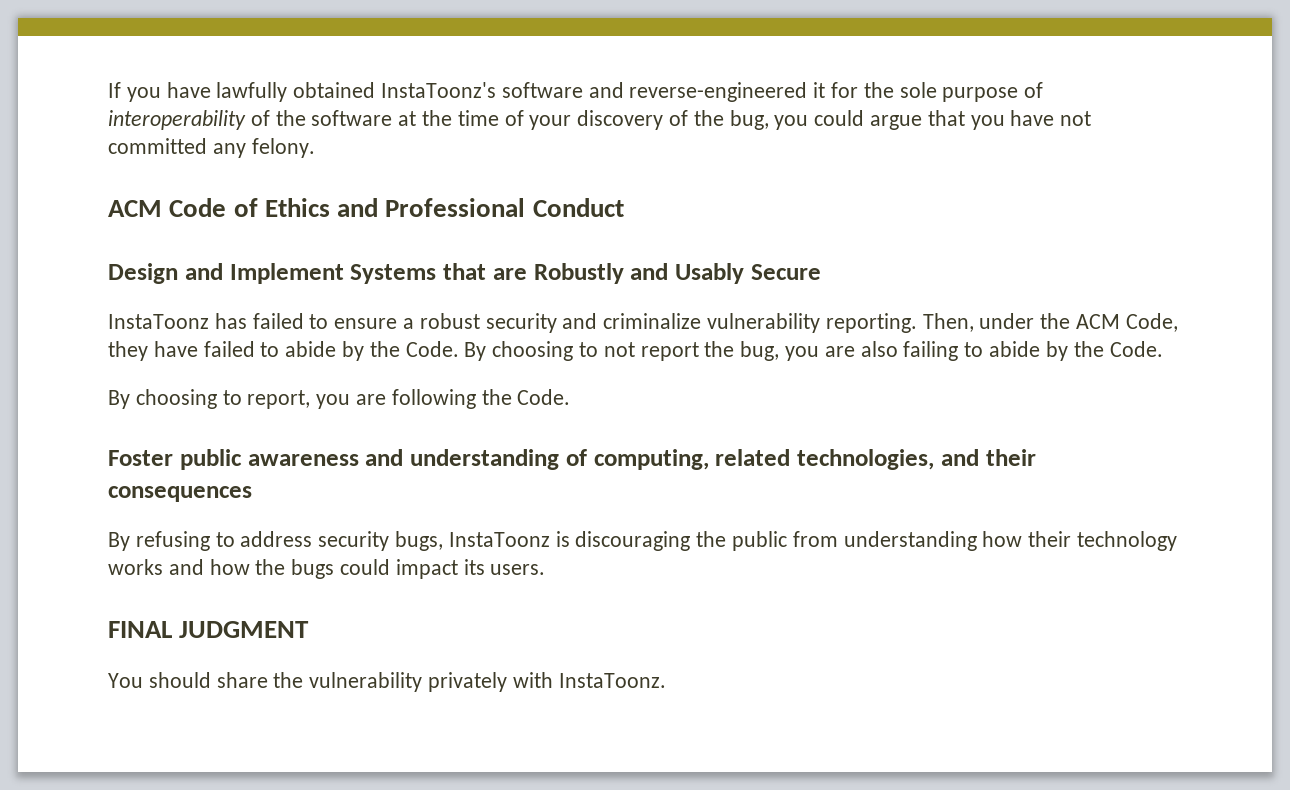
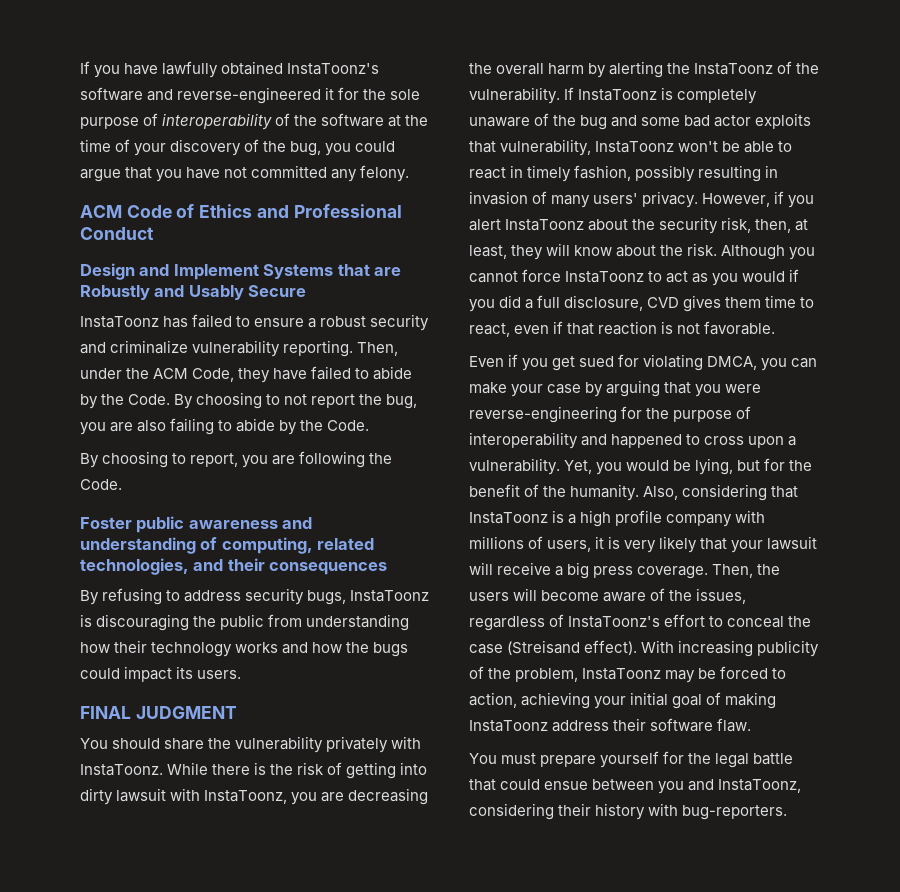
(666, 680) none -> [167,762,428,779] [80,788,429,805] [469,61,820,78] [469,87,758,104] [469,113,812,130] [469,139,793,156] [469,165,779,182] [469,191,815,208] [469,217,809,234] [469,243,816,260] [469,269,800,286] [469,295,815,312] [469,321,776,337] [469,354,818,371] [469,380,762,397] [469,406,752,423] [469,432,797,449] [469,458,813,475] [469,484,799,501] [469,510,766,527] [469,536,818,553] [469,562,781,579] [469,588,747,604] [469,614,812,631] [469,640,820,657] [469,666,787,683] [469,692,777,709] [469,718,752,732] [469,751,794,768] [469,779,802,794] [469,803,788,820] While there is the risk of getting into dirty lawsuit with InstaToonz, you are decreasing the overall harm by alerting the InstaToonz of the vulnerability. If InstaToonz is completely unaware of the bug and some bad actor exploits that vulnerability, InstaToonz won't be able to react in timely fashion, possibly resulting in invasion of many users' privacy. However, if you alert InstaToonz about the security risk, then, at least, they will know about the risk. Although you cannot force InstaToonz to act as you would if you did a full disclosure, CVD gives them time to react, even if that reaction is not favorable. // Even if you get sued for violating DMCA, you can make your case by arguing that you were reverse-engineering for the purpose of interoperability and happened to cross upon a vulnerability. Yet, you would be lying, but for the benefit of the humanity. Also, considering that InstaToonz is a high profile company with millions of users, it is very likely that your lawsuit will receive a big press coverage. Then, the users will become aware of the issues, regardless of InstaToonz's effort to conceal the case (Streisand effect). With increasing publicity of the problem, InstaToonz may be forced to action, achieving your initial goal of making InstaToonz address their software flaw. // You must prepare yourself for the legal battle that could ensue between you and InstaToonz, considering their history with bug-reporters.

